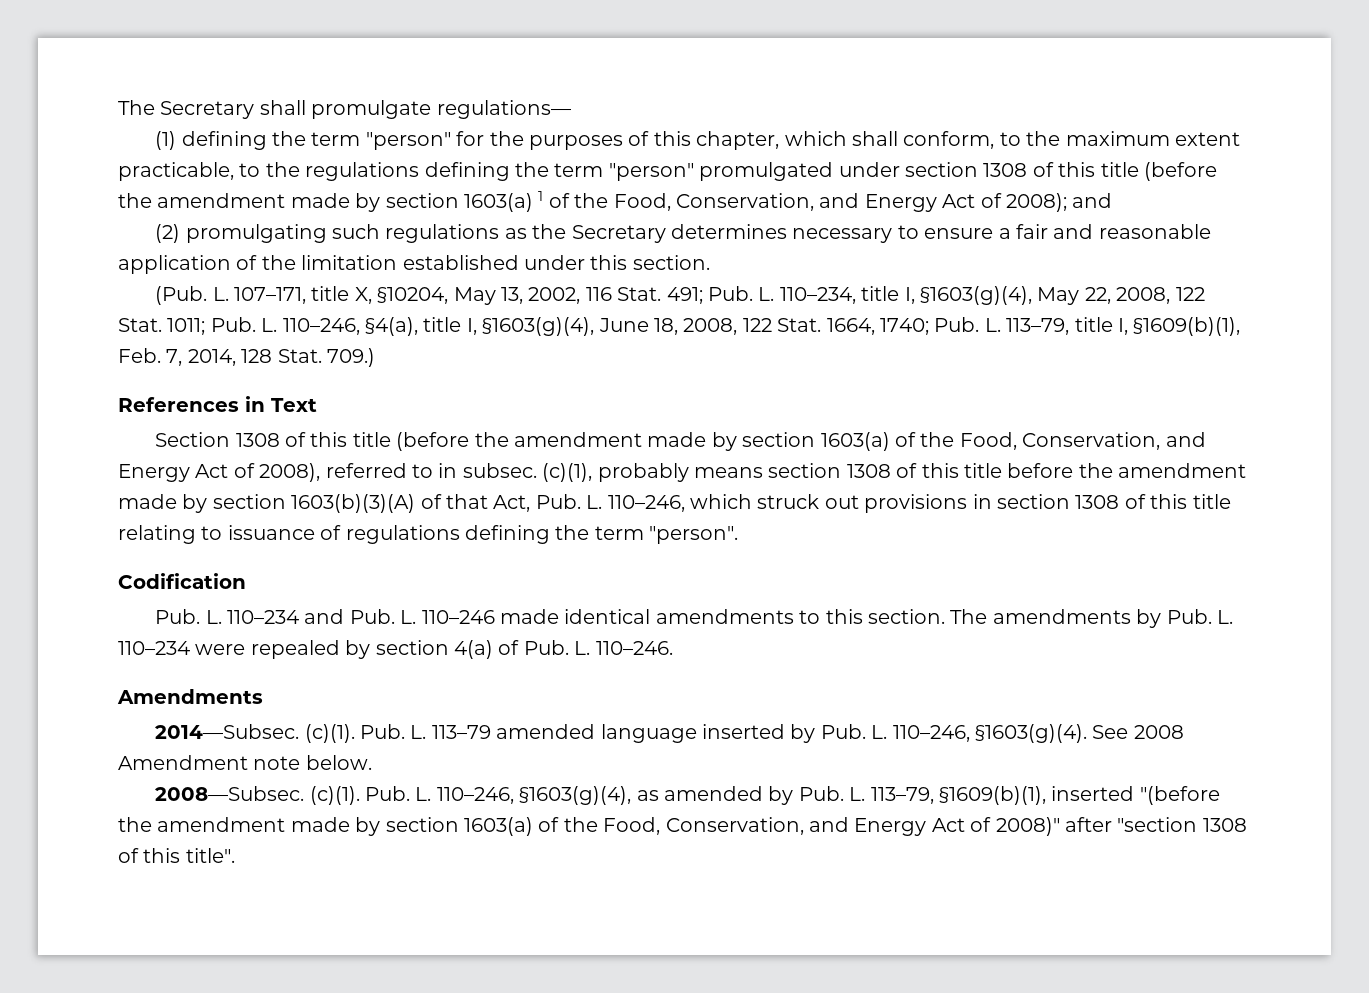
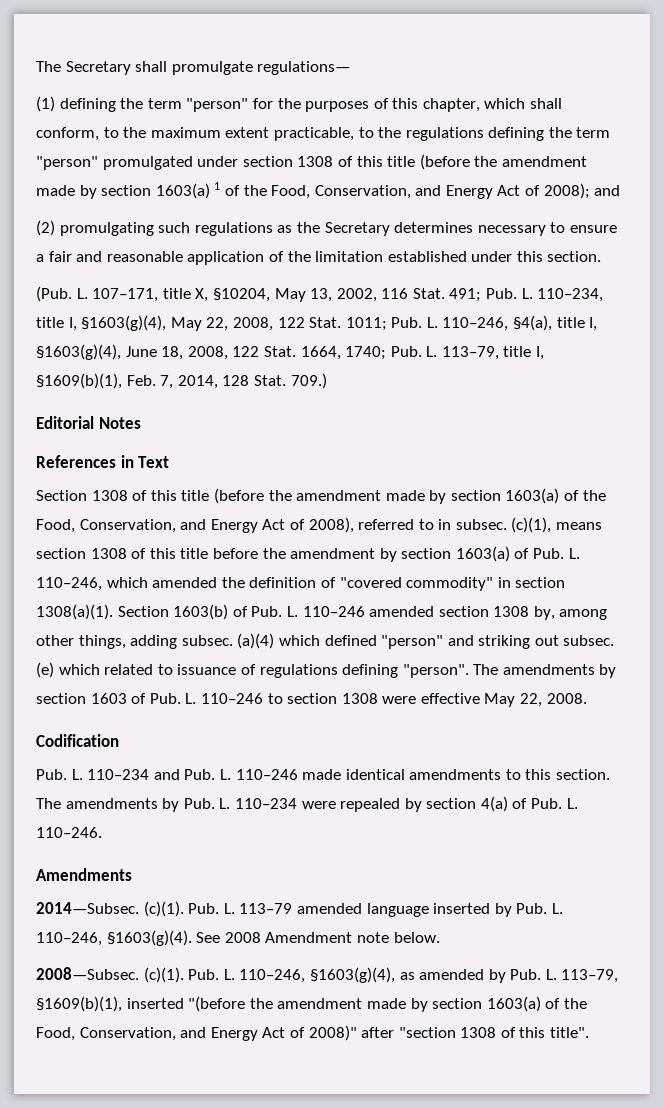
(375, 357) none -> [36,416,141,429] // Editorial Notes
[597,463,689,482] probably -> (552, 525) none
[118,494,1231,513] [118,525,196,544] made by section 1603(b)(3)(A) of that Act, Pub. L. 110–246, which struck out provisions in section 1308 of this title relating -> [379,546,580,562] [36,577,566,591] [36,604,608,620] [36,633,615,649] [36,662,154,678] by section 1603(a) of Pub. L. 110–246, which amended the definition of "covered commodity" in section 1308(a)(1). Section 1603(b) of Pub. L. 110–246 amended section 1308 by, among other things, adding subsec. (a)(4) which defined "person" and striking out subsec. (e) which related
[555,525,644,540] the term -> (399, 671) none
(739, 535) none -> [473,664,617,678] [36,693,587,707] The amendments by section 1603 of Pub. L. 110–246 to section 1308 were effective May 22, 2008.

